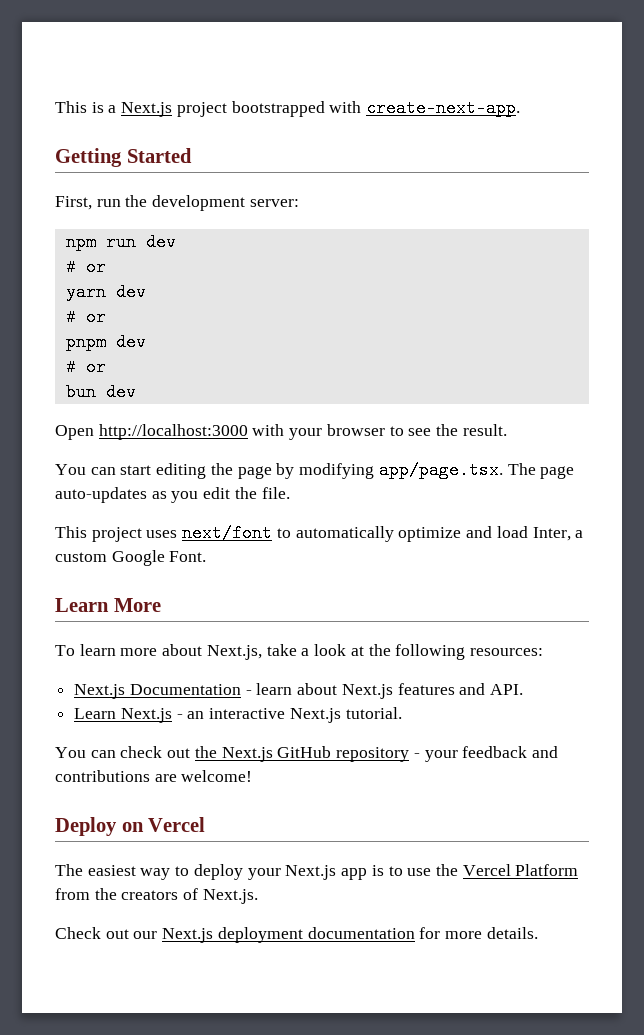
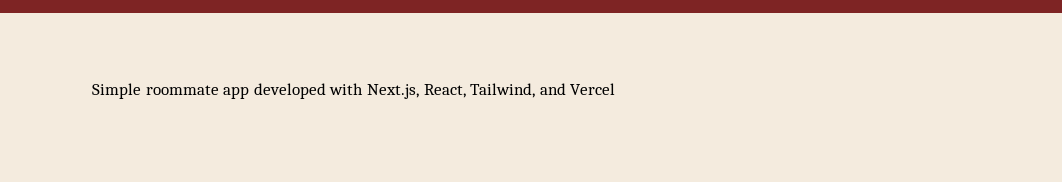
[55,99,521,117] [55,148,192,167] [55,195,299,211] [65,233,176,251] [65,258,106,276] [65,283,146,301] [65,308,106,326] [65,333,146,351] [65,358,106,376] [65,383,136,401] [55,424,507,440] [55,461,575,479] [55,487,290,503] [55,524,584,542] [55,550,207,566] [55,598,161,612] [55,644,543,660] [74,683,524,699] [74,707,402,723] [55,746,558,762] [55,770,253,782] [55,817,206,836] [55,864,579,880] [55,888,258,904] [55,927,538,943] This is a Next.js project bootstrapped with create-next-app. // Getting Started // First, run the development server: // npm run dev // # or // yarn dev // # or // pnpm dev // # or // bun dev // Open http://localhost:3000 with your browser to see the result. // You can start editing the page by modifying app/page.tsx. The page auto-updates as you edit the file. // This project uses next/font to automatically optimize and load Inter, a custom Google Font. // Learn More // To learn more about Next.js, take a look at the following resources: // Next.js Documentation - learn about Next.js features and API. // Learn Next.js - an interactive Next.js tutorial. // You can check out the Next.js GitHub repository - your feedback and contributions are welcome! // Deploy on Vercel // The easiest way to deploy your Next.js app is to use the Vercel Platform from the creators of Next.js. // Check out our Next.js deployment documentation for more details. -> [92,83,616,99] Simple roommate app developed with Next.js, React, Tailwind, and Vercel

